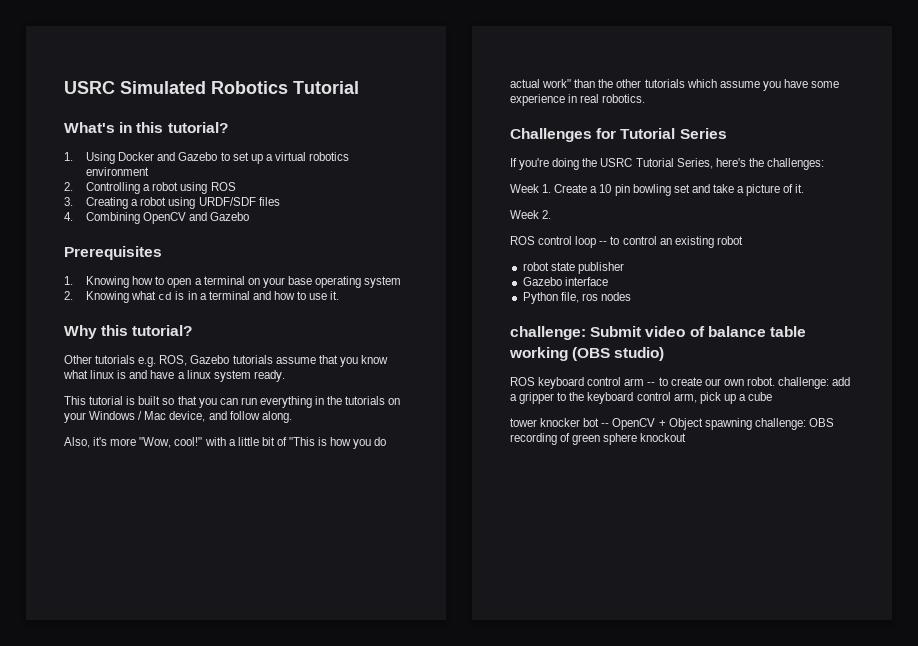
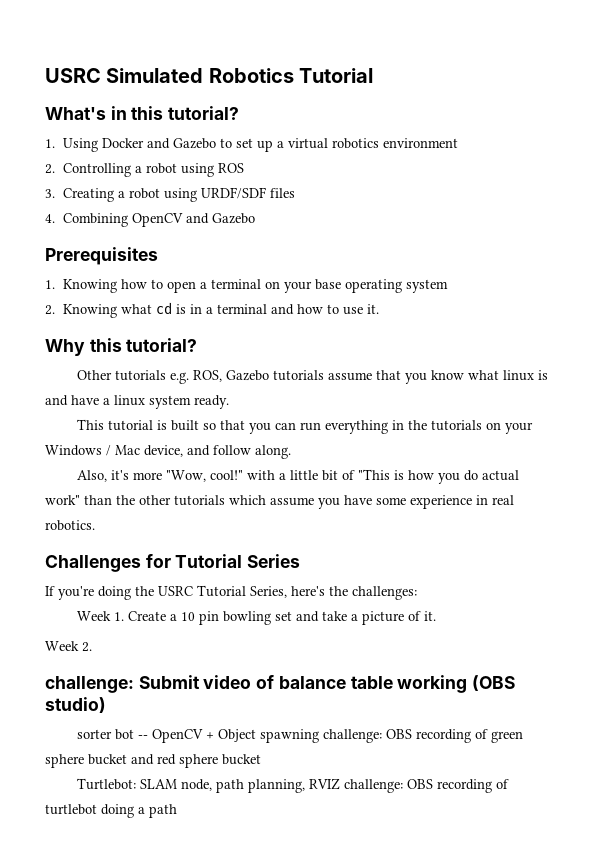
[510,236,743,248] [522,262,624,274] [522,277,608,286] [522,292,631,304] // ROS control loop -- to control an existing robot // robot state publisher // Gazebo interface // Python file, ros nodes -> (92, 647) none
[510,377,851,389] [510,392,773,404] [510,418,581,427] ROS keyboard control arm -- to create our own robot. challenge: add a gripper to the keyboard control arm, pick up a cube // tower knocker -> [77,729,113,739] sorter
[640,433,687,442] knockout -> [88,754,261,768] [77,778,510,793] [45,804,177,818] bucket and red sphere bucket // Turtlebot: SLAM node, path planning, RVIZ challenge: OBS recording of turtlebot doing a path

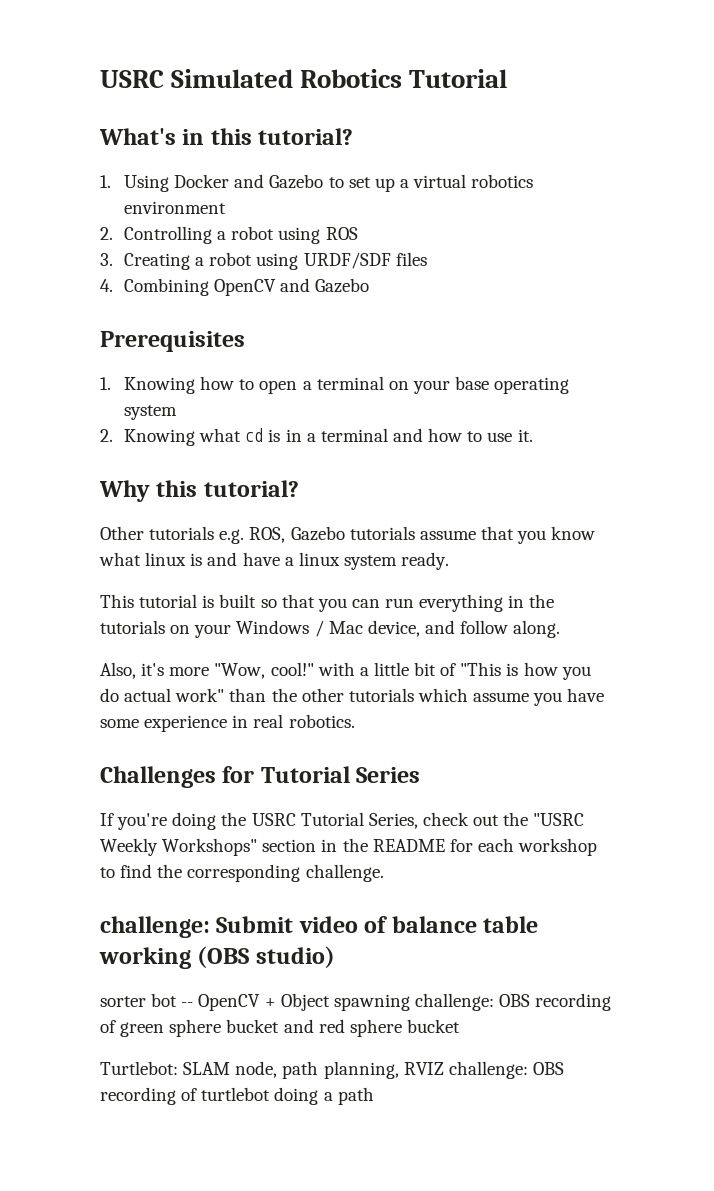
[291,586,417,600] [77,611,437,625] [45,641,92,652] here's the challenges: // Week 1. Create a 10 pin bowling set and take a picture of it. // Week 2. -> [422,812,585,826] [100,838,598,856] [100,864,384,882] check out the "USRC Weekly Workshops" section in the README for each workshop to find the corresponding challenge.

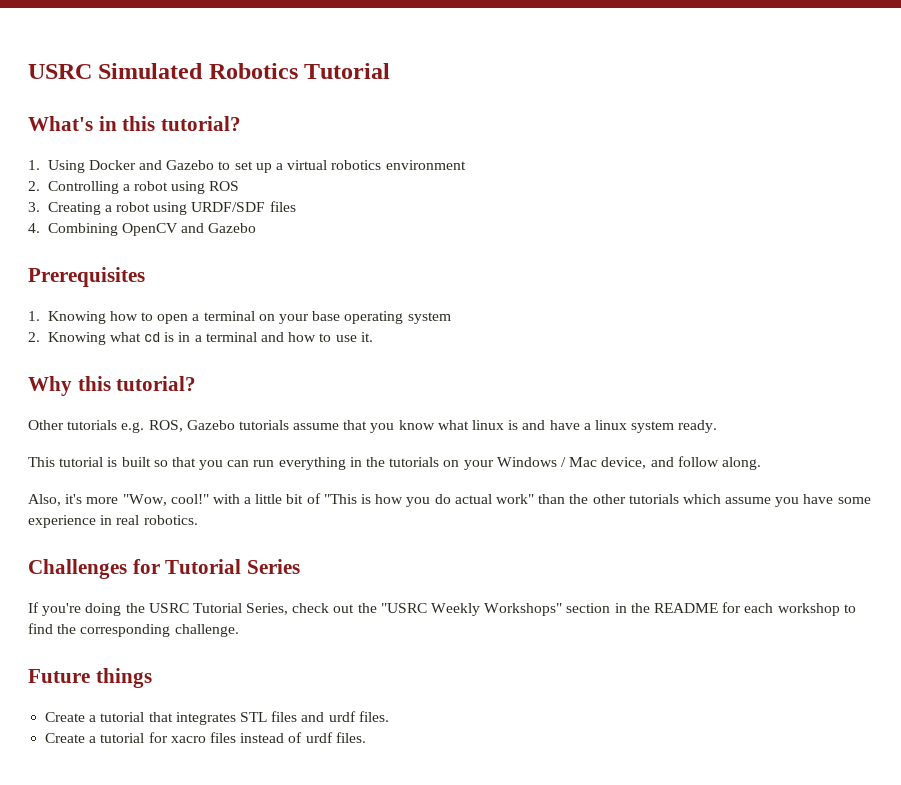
[100,916,539,938] [99,946,335,969] [100,993,612,1011] [100,1019,460,1037] [100,1061,564,1079] [100,1087,374,1105] challenge: Submit video of balance table working (OBS studio) // sorter bot -- OpenCV + Object spawning challenge: OBS recording of green sphere bucket and red sphere bucket // Turtlebot: SLAM node, path planning, RVIZ challenge: OBS recording of turtlebot doing a path -> [28,668,152,688] [45,711,389,725] [45,732,366,743] Future things // Create a tutorial that integrates STL files and urdf files. // Create a tutorial for xacro files instead of urdf files.

